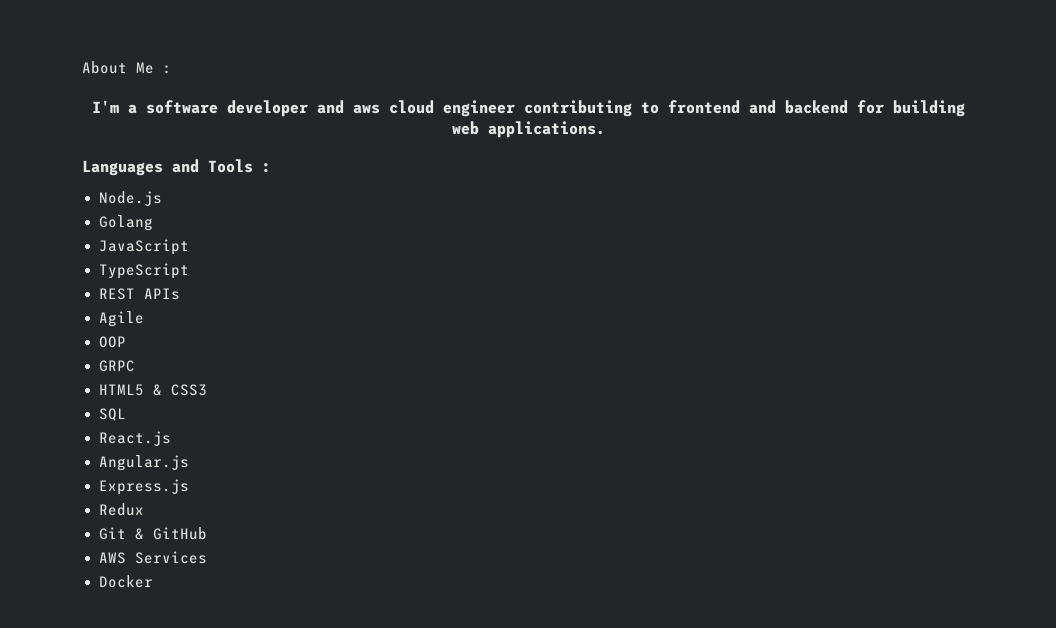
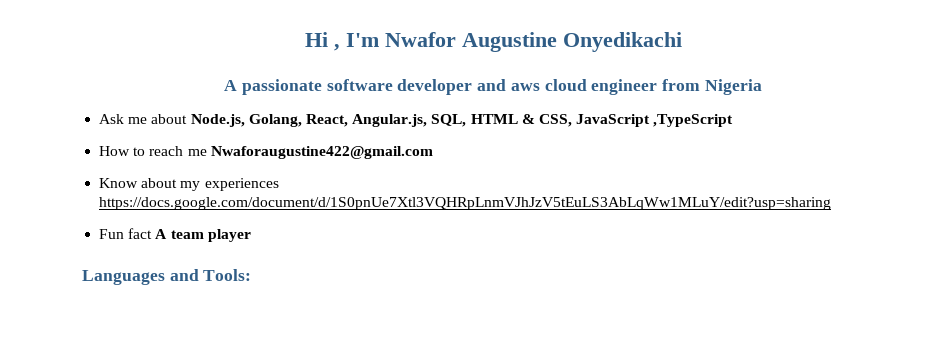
[82,61,172,74] [91,100,137,114] About Me : // I'm a -> [304,32,682,52] [224,79,322,95] Hi , I'm Nwafor Augustine Onyedikachi // A passionate
[523,100,965,117] [451,121,605,138] [82,159,271,176] [98,191,162,206] [98,215,153,231] [98,239,189,255] [98,263,189,279] [98,288,180,300] [98,311,144,327] [98,336,126,348] [98,360,135,372] [98,384,207,396] [98,408,126,421] [98,431,171,446] [98,455,189,471] [98,479,189,495] [98,503,144,516] [98,527,207,540] [98,551,207,564] [98,575,153,588] contributing to frontend and backend for building web applications. // Languages and Tools : // Node.js // Golang // JavaScript // TypeScript // REST APIs // Agile // OOP // GRPC // HTML5 & CSS3 // SQL // React.js // Angular.js // Express.js // Redux // Git & GitHub // AWS Services // Docker -> [662,79,762,95] [99,114,734,127] [99,146,433,159] [99,178,279,191] [99,197,832,210] [99,228,251,242] [82,269,252,285] from Nigeria // Ask me about Node.js, Golang, React, Angular.js, SQL, HTML & CSS, JavaScript ,TypeScript // How to reach me Nwaforaugustine422@gmail.com // Know about my experiences https://docs.google.com/document/d/1S0pnUe7Xtl3VQHRpLnmVJhJzV5tEuLS3AbLqWw1MLuY/edit?usp=sharing // Fun fact A team player // Languages and Tools:

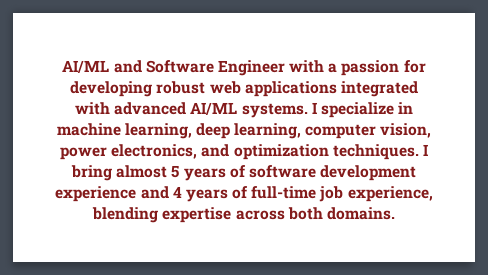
[304,32,682,52] [224,79,762,95] [99,114,734,127] [99,146,433,159] [99,178,279,191] [99,197,832,210] [99,228,251,242] [82,269,252,285] Hi , I'm Nwafor Augustine Onyedikachi // A passionate software developer and aws cloud engineer from Nigeria // Ask me about Node.js, Golang, React, Angular.js, SQL, HTML & CSS, JavaScript ,TypeScript // How to reach me Nwaforaugustine422@gmail.com // Know about my experiences https://docs.google.com/document/d/1S0pnUe7Xtl3VQHRpLnmVJhJzV5tEuLS3AbLqWw1MLuY/edit?usp=sharing // Fun fact A team player // Languages and Tools: -> [62,60,426,76] [70,81,418,97] [74,102,414,118] [56,123,432,139] [60,144,428,160] [70,165,417,181] [55,186,433,202] [92,207,395,223] AI/ML and Software Engineer with a passion for developing robust web applications integrated with advanced AI/ML systems. I specialize in machine learning, deep learning, computer vision, power electronics, and optimization techniques. I bring almost 5 years of software development experience and 4 years of full-time job experience, blending expertise across both domains.

